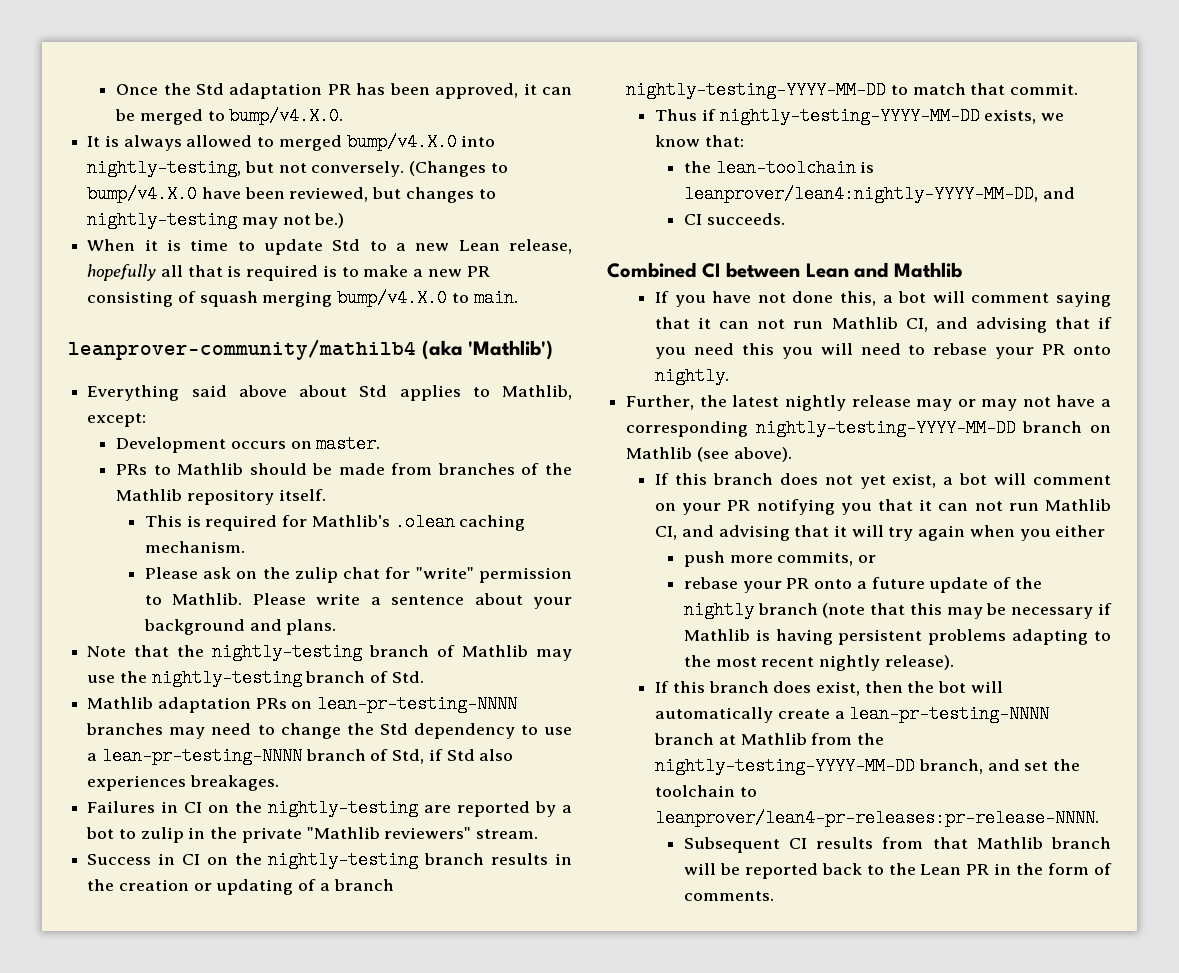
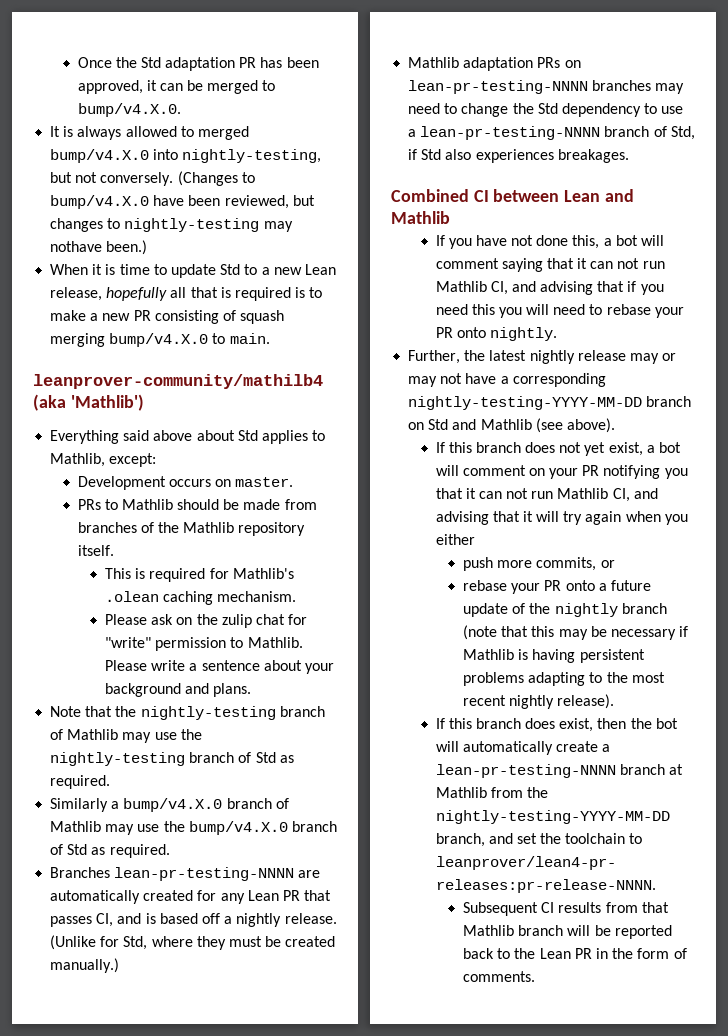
[282,213,345,228] not be.) -> [50,240,148,255] nothave been.)
[391,671,424,683] Std. -> [255,752,294,763] [50,775,111,789] [50,798,289,812] [50,821,337,835] [50,844,170,858] [50,867,321,881] [50,890,332,904] [50,913,337,927] [50,935,336,950] [50,958,120,973] Std as required. // Similarly a bump/v4.X.0 branch of Mathlib may use the bump/v4.X.0 branch of Std as required. // Branches lean-pr-testing-NNNN are automatically created for any Lean PR that passes CI, and is based off a nightly release. (Unlike for Std, where they must be created manually.)
[87,799,572,817] [86,827,539,843] [87,851,572,869] [87,879,394,895] [626,81,1079,99] [655,107,1064,125] [655,135,744,147] [683,159,875,177] [683,185,1075,203] [683,213,785,225] // Failures in CI on the nightly-testing are reported by a bot to zulip in the private "Mathlib reviewers" stream. // Success in CI on the nightly-testing branch results in the creation or updating of a branch nightly-testing-YYYY-MM-DD to match that commit. // Thus if nightly-testing-YYYY-MM-DD exists, we know that: // the lean-toolchain is leanprover/lean4:nightly-YYYY-MM-DD, and // CI succeeds. -> (629, 156) none
(1111, 429) none -> [428,419,477,430] Std and

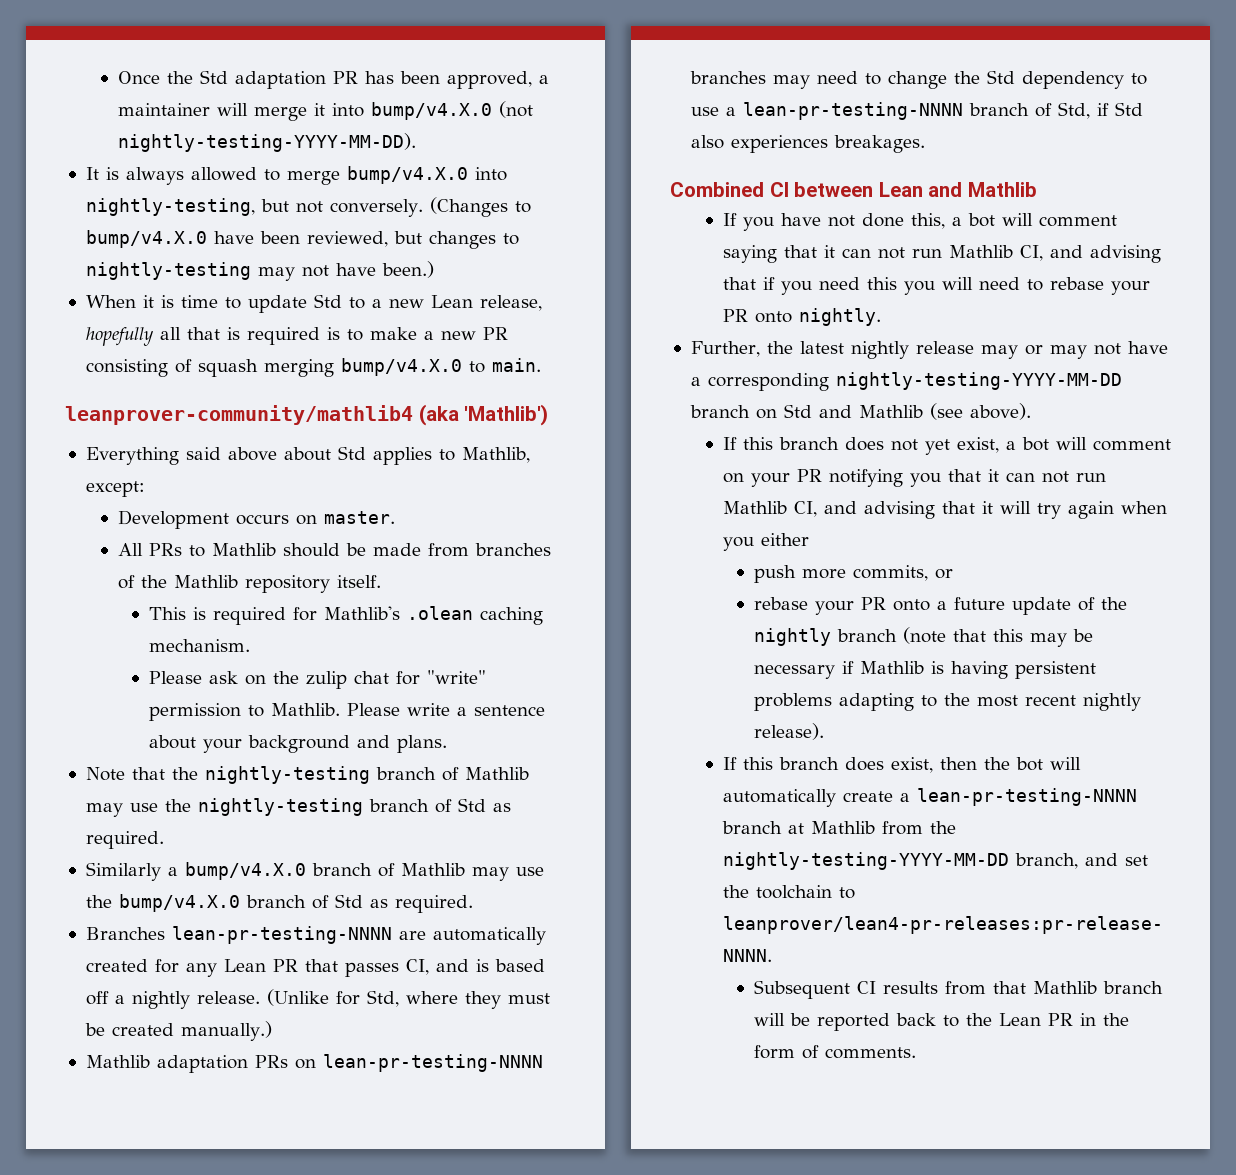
[146,80,276,94] [77,103,181,117] it can be merged to bump/v4.X.0. -> [538,75,549,84] [117,101,533,121] [117,133,416,152] a maintainer will merge it into bump/v4.X.0 (not nightly-testing-YYYY-MM-DD).
[197,126,249,140] merged -> [286,171,340,185] merge
[50,241,103,252] nothave -> [301,263,376,277] not have
[33,374,323,389] leanprover-community/mathilb4 -> [65,405,413,425] leanprover-community/mathlib4
(294, 482) none -> [117,543,143,556] All

